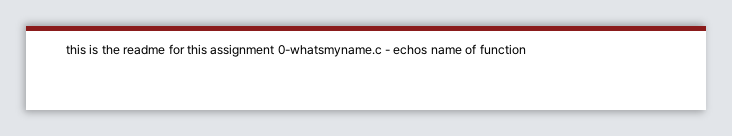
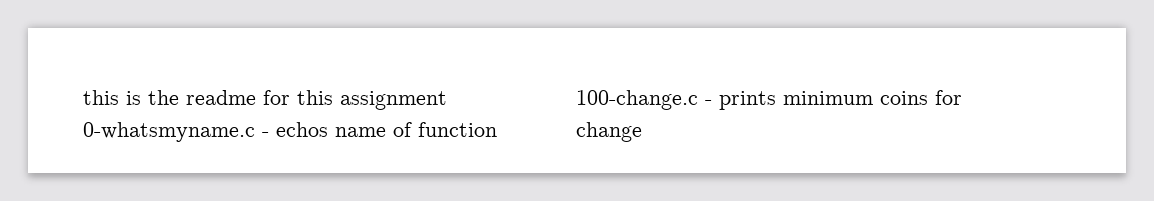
(526, 49) none -> [576,90,962,110] [576,122,642,142] 100-change.c - prints minimum coins for change

